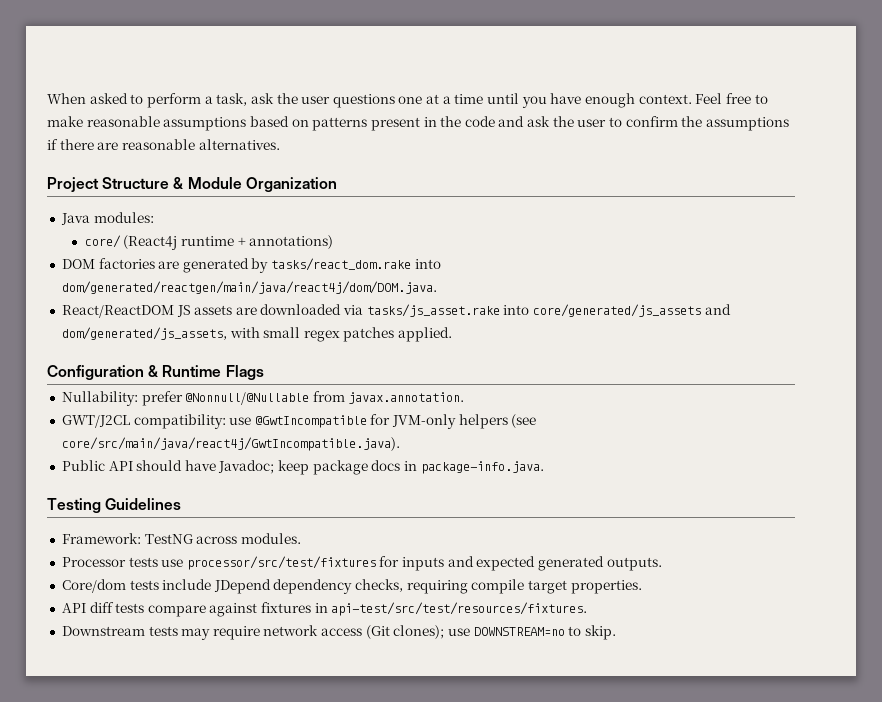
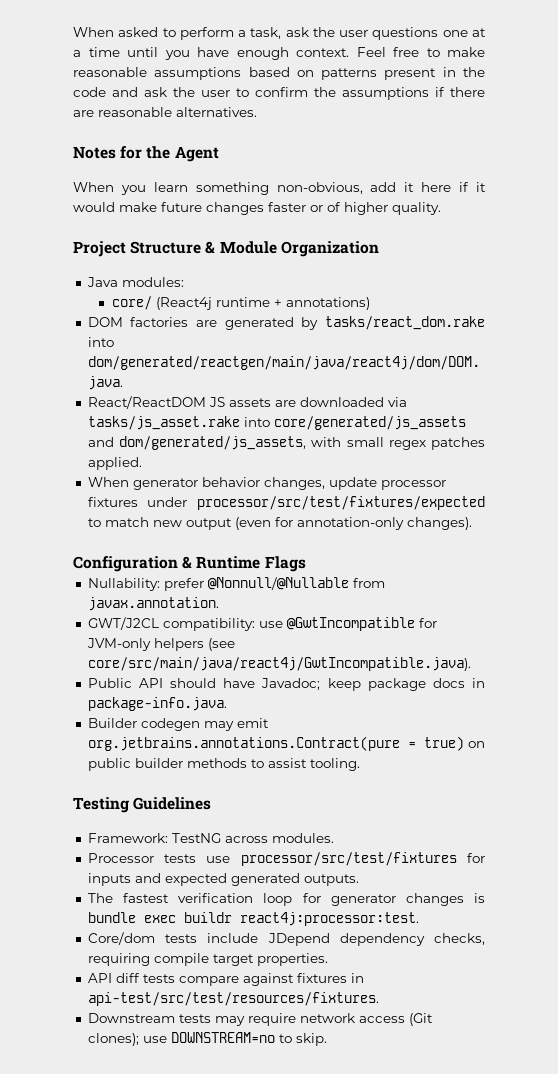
(280, 144) none -> [73,146,219,162] [73,182,487,195] [73,202,441,215] // Notes for the Agent // When you learn something non-obvious, add it here if it would make future changes faster or of higher quality.
(453, 334) none -> [87,477,446,490] [87,496,485,510] [87,517,472,530] // When generator behavior changes, update processor fixtures under processor/src/test/fixtures/expected to match new output (even for annotation-only changes).
(544, 467) none -> [87,718,269,731] [87,736,485,751] [87,758,360,771] // Builder codegen may emit org.jetbrains.annotations.Contract(pure = true) on public builder methods to assist tooling.
(662, 564) none -> [87,893,485,906] [87,912,419,926] // The fastest verification loop for generator changes is bundle exec buildr react4j:processor:test.

